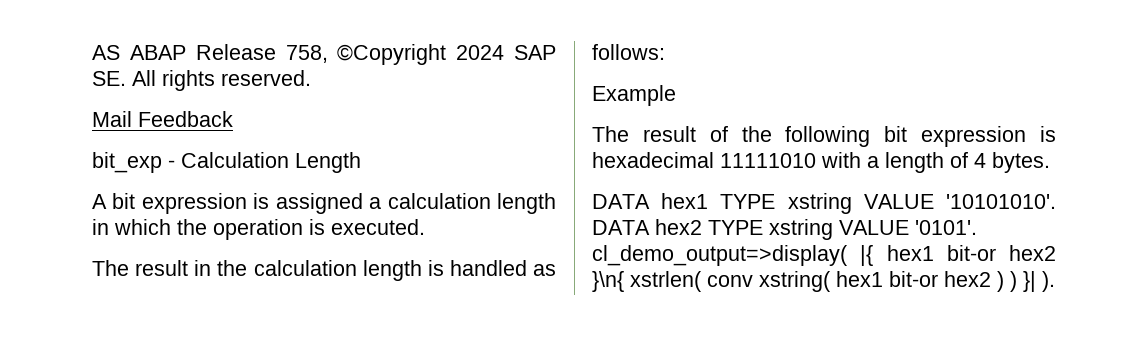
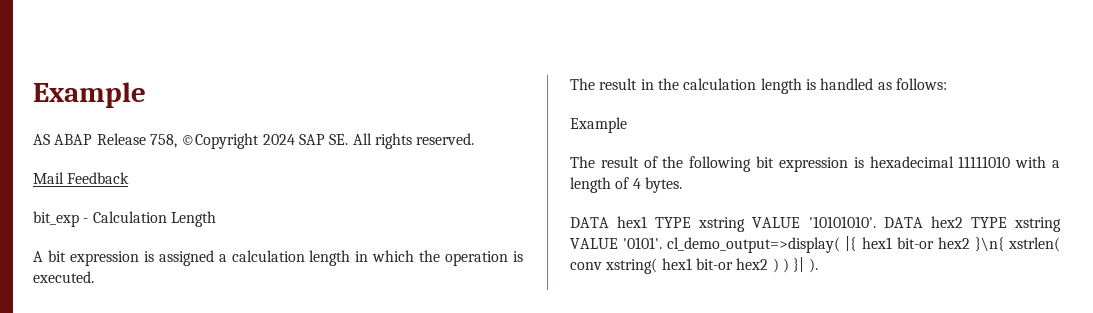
(92, 52) none -> [33,82,146,108] Example //

